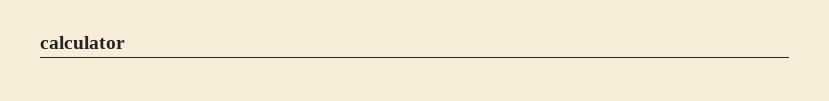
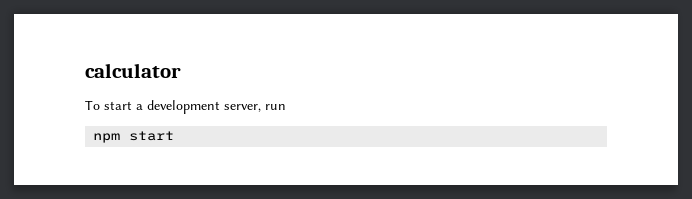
(125, 42) none -> [85,100,286,114] [93,131,175,143] // To start a development server, run // npm start

